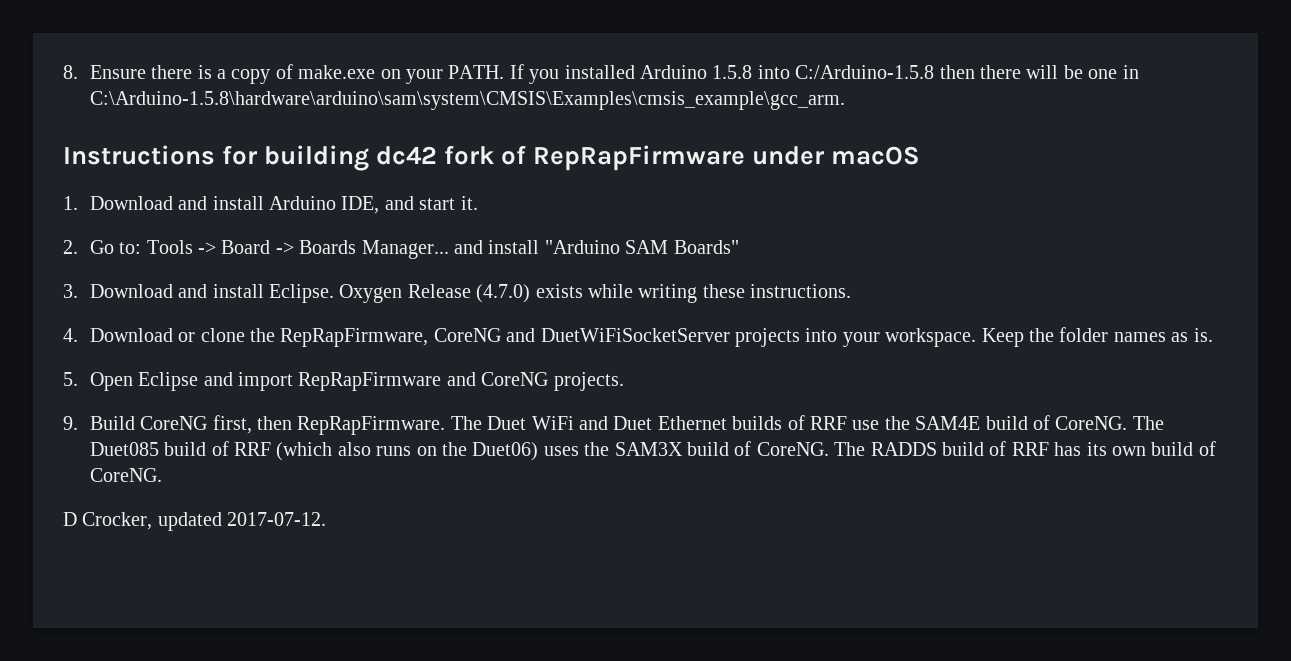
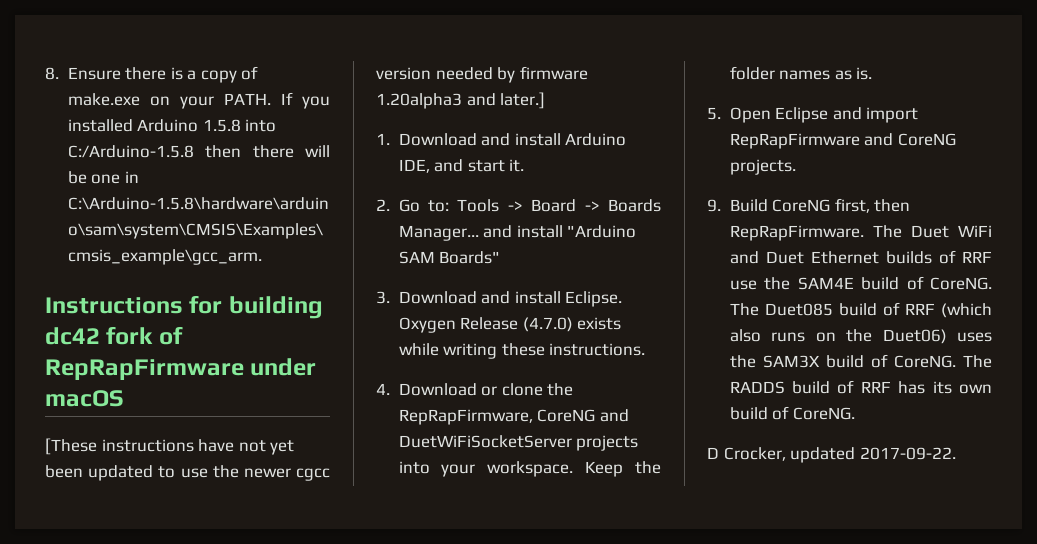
(921, 155) none -> [45,438,295,455] [45,465,330,481] [376,66,588,83] [376,92,546,109] // [These instructions have not yet been updated to use the newer cgcc version needed by firmware 1.20alpha3 and later.]
[227,512,327,526] 2017-07-12. -> [859,447,956,460] 2017-09-22.

